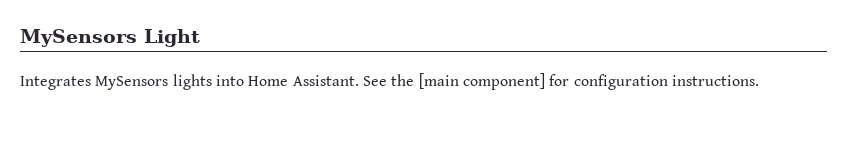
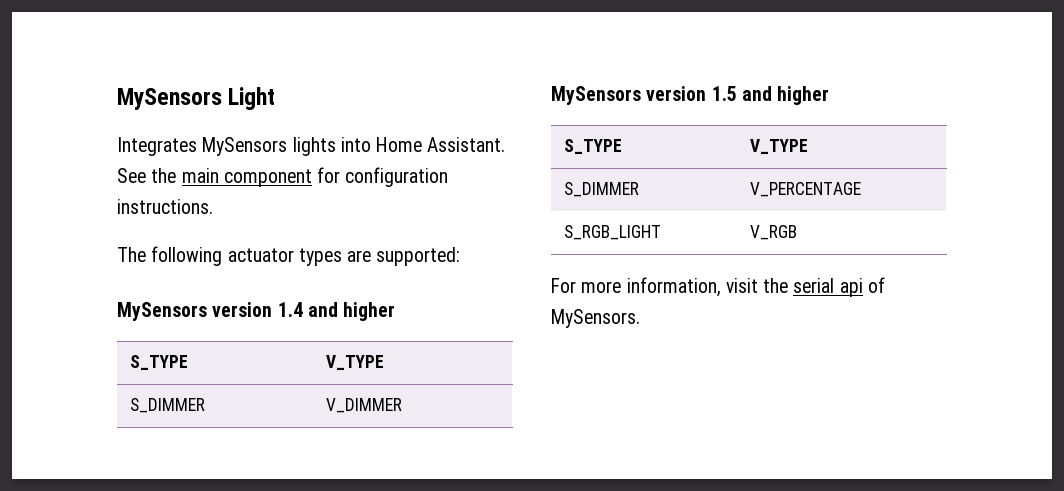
[418,73,545,90] [main component] -> [181,168,312,187] main component
(759, 80) none -> [117,246,461,266] [117,302,396,321] [129,355,188,370] [325,355,384,370] [129,398,205,413] [325,398,402,413] [551,86,830,105] [563,139,622,154] [749,139,808,154] [563,182,639,197] [749,182,861,197] [563,225,661,240] [749,225,797,240] [551,277,885,297] [551,309,640,328] // The following actuator types are supported: // MySensors version 1.4 and higher // S_TYPE | V_TYPE // S_DIMMER | V_DIMMER // MySensors version 1.5 and higher // S_TYPE | V_TYPE // S_DIMMER | V_PERCENTAGE // S_RGB_LIGHT | V_RGB // For more information, visit the serial api of MySensors.

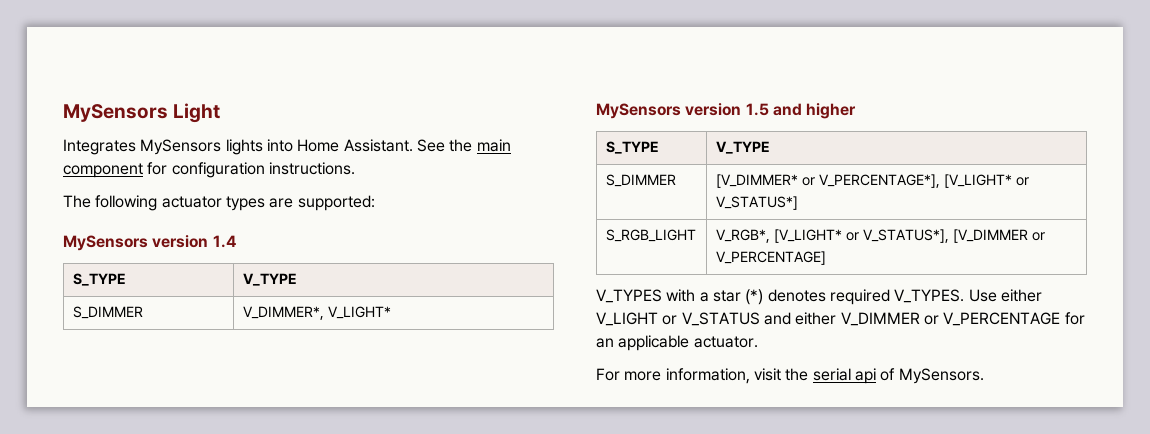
[307,302,396,321] [129,355,188,370] [325,355,384,370] [129,398,205,413] [325,398,402,413] and higher // S_TYPE | V_TYPE // S_DIMMER | V_DIMMER -> [72,273,126,286] [242,273,297,286] [72,306,143,319] [242,306,391,320] // S_TYPE | V_TYPE // S_DIMMER | V_DIMMER*, V_LIGHT*
[749,182,861,197] [563,225,661,240] [749,225,797,240] V_PERCENTAGE // S_RGB_LIGHT | V_RGB -> [715,174,1029,188] [715,196,798,210] [605,229,696,242] [715,229,1045,243] [715,251,826,265] [596,289,1042,305] [596,312,1085,326] [596,335,758,351] [V_DIMMER* or V_PERCENTAGE*], [V_LIGHT* or V_STATUS*] // S_RGB_LIGHT | V_RGB*, [V_LIGHT* or V_STATUS*], [V_DIMMER or V_PERCENTAGE] // V_TYPES with a star (*) denotes required V_TYPES. Use either V_LIGHT or V_STATUS and either V_DIMMER or V_PERCENTAGE for an applicable actuator.

